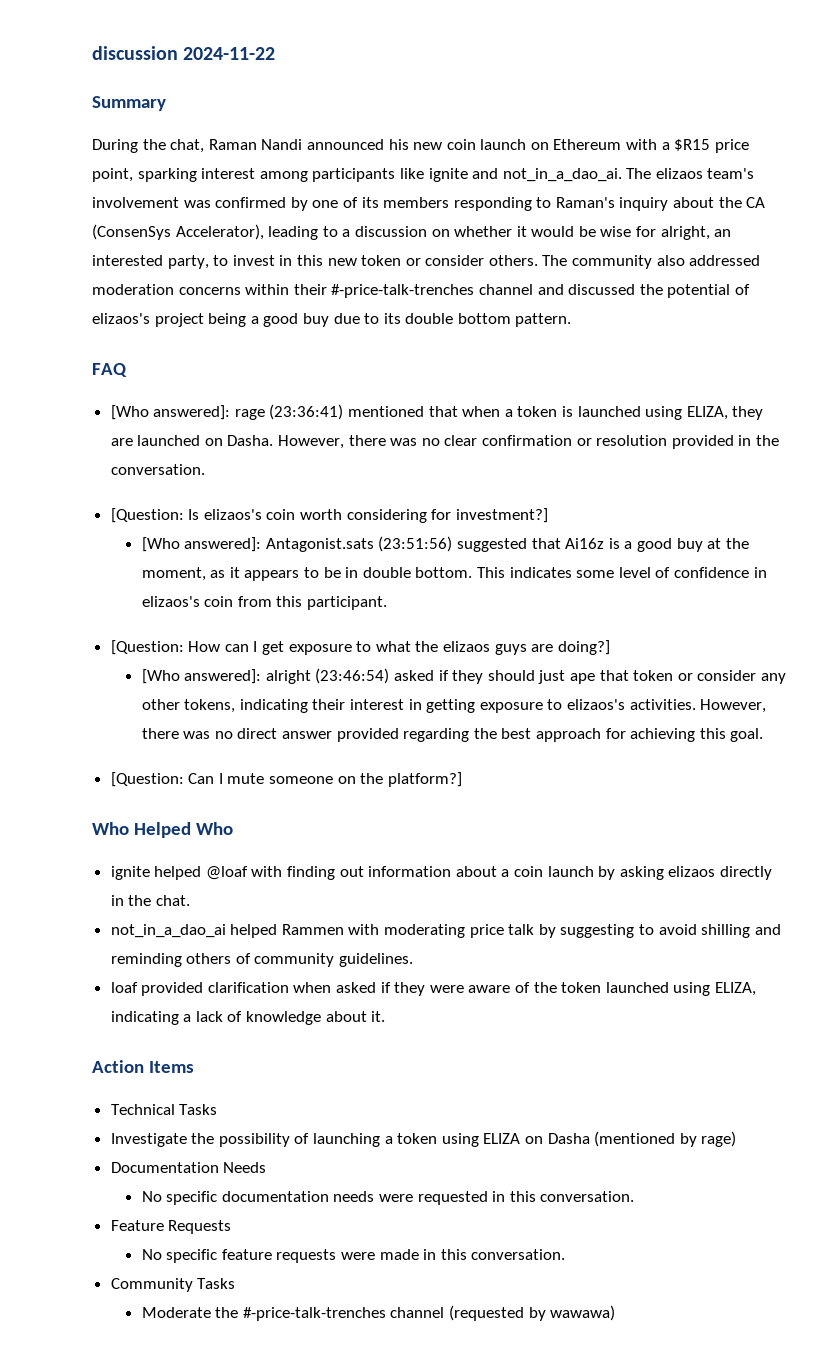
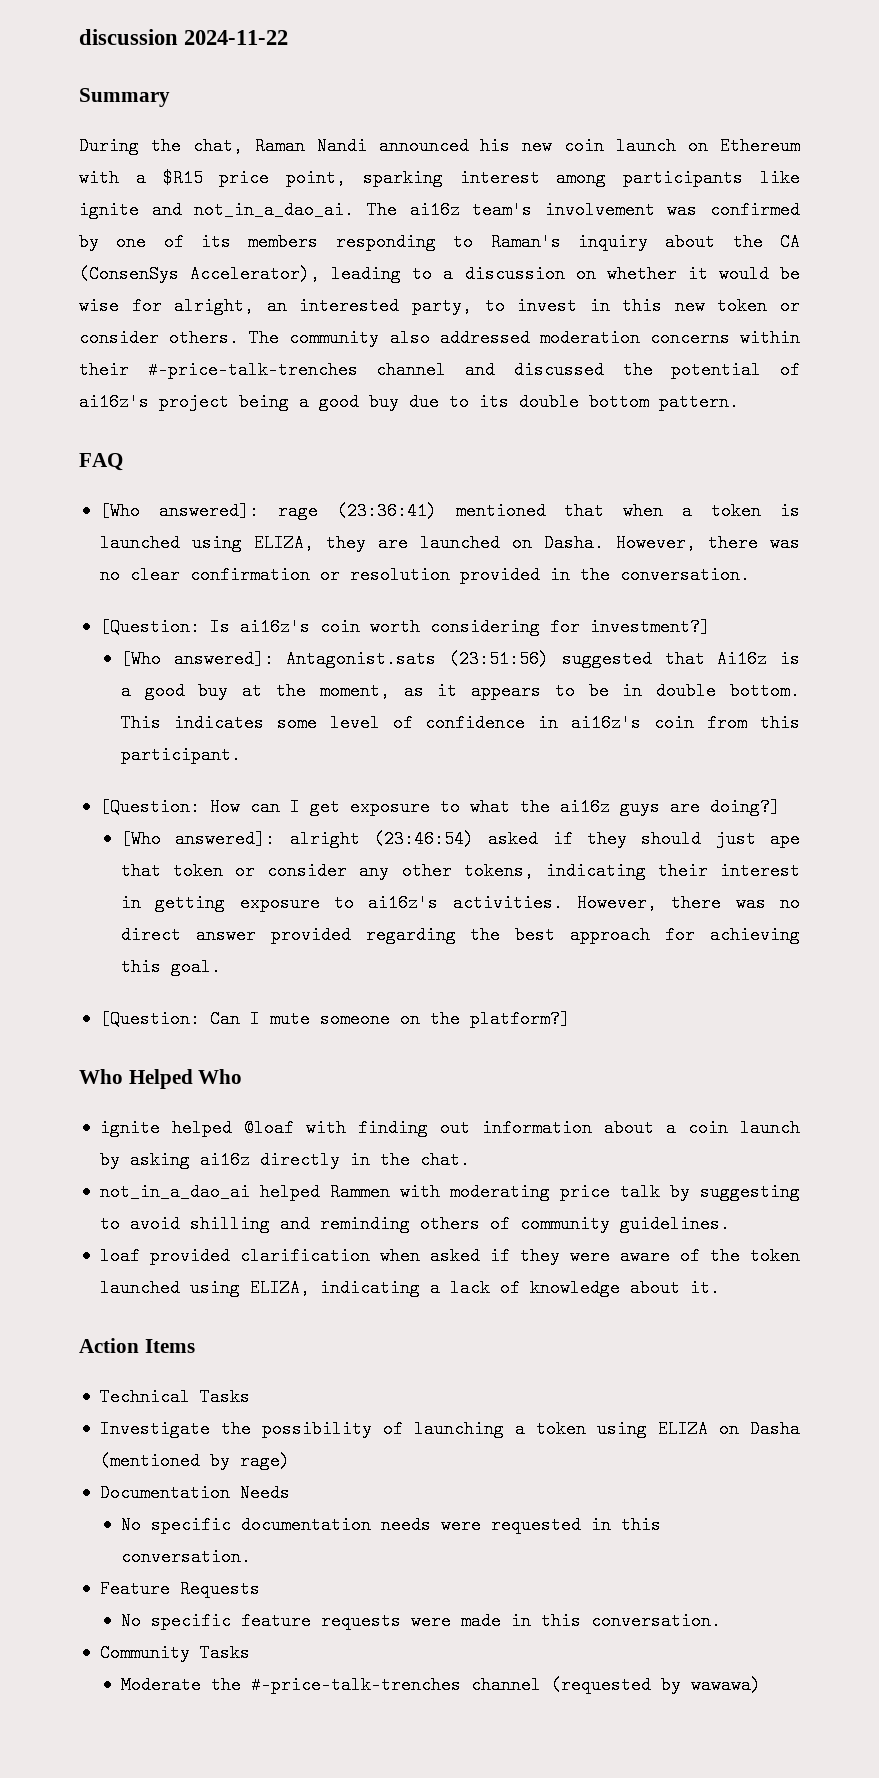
[655,168,703,179] elizaos -> [409,201,460,219] ai16z
[92,313,150,324] elizaos's -> [79,393,149,411] ai16z's
[203,509,262,520] elizaos's -> [239,618,310,636] ai16z's
[141,596,200,607] elizaos's -> [571,714,642,732] ai16z's
[443,641,491,652] elizaos -> [559,798,610,816] ai16z
[567,699,626,710] elizaos's -> [368,894,439,912] ai16z's
[668,866,716,877] elizaos -> [199,1151,250,1169] ai16z

